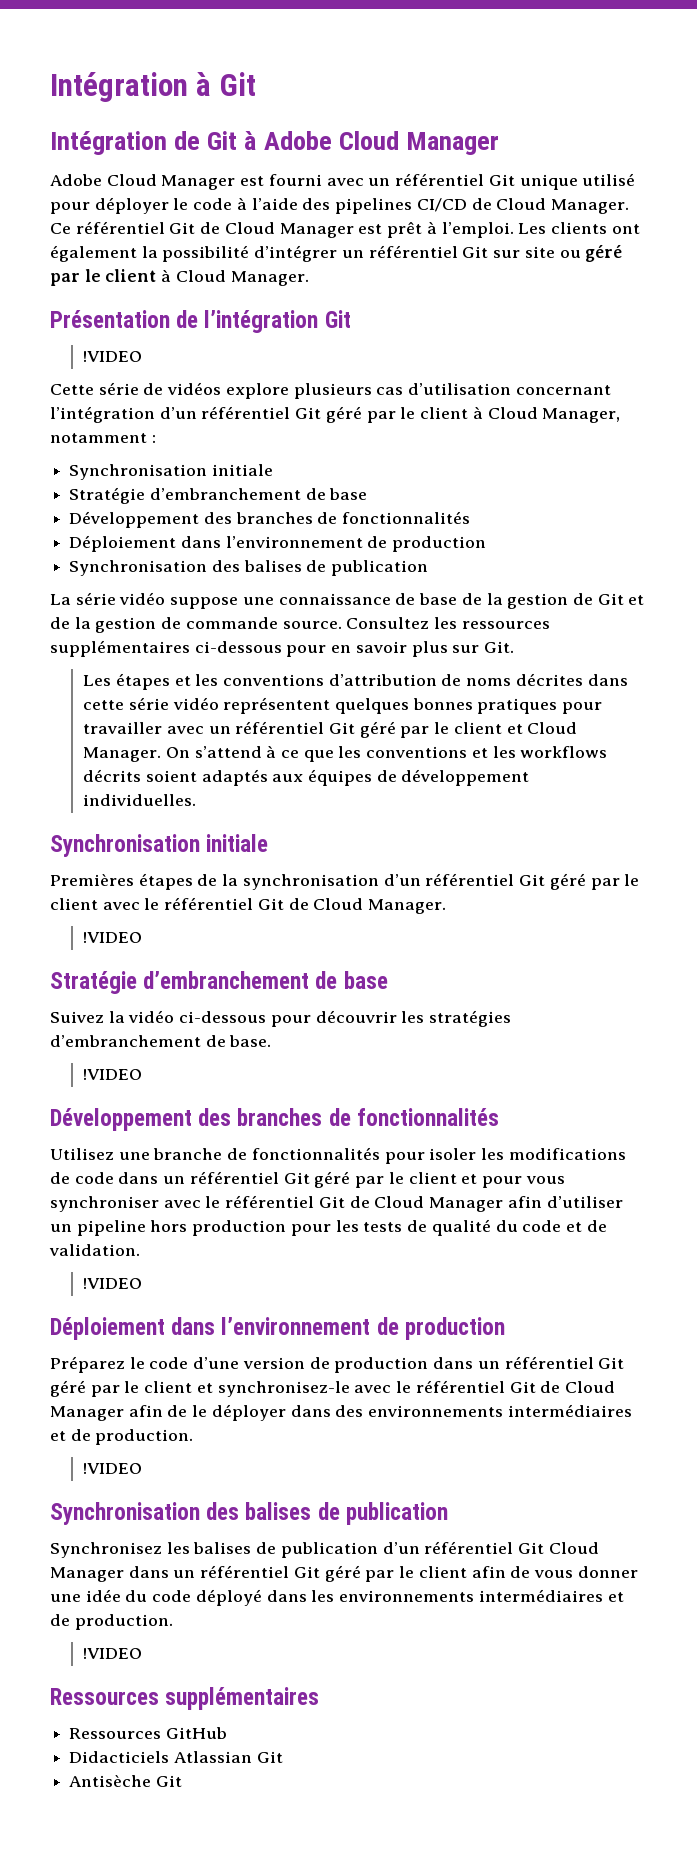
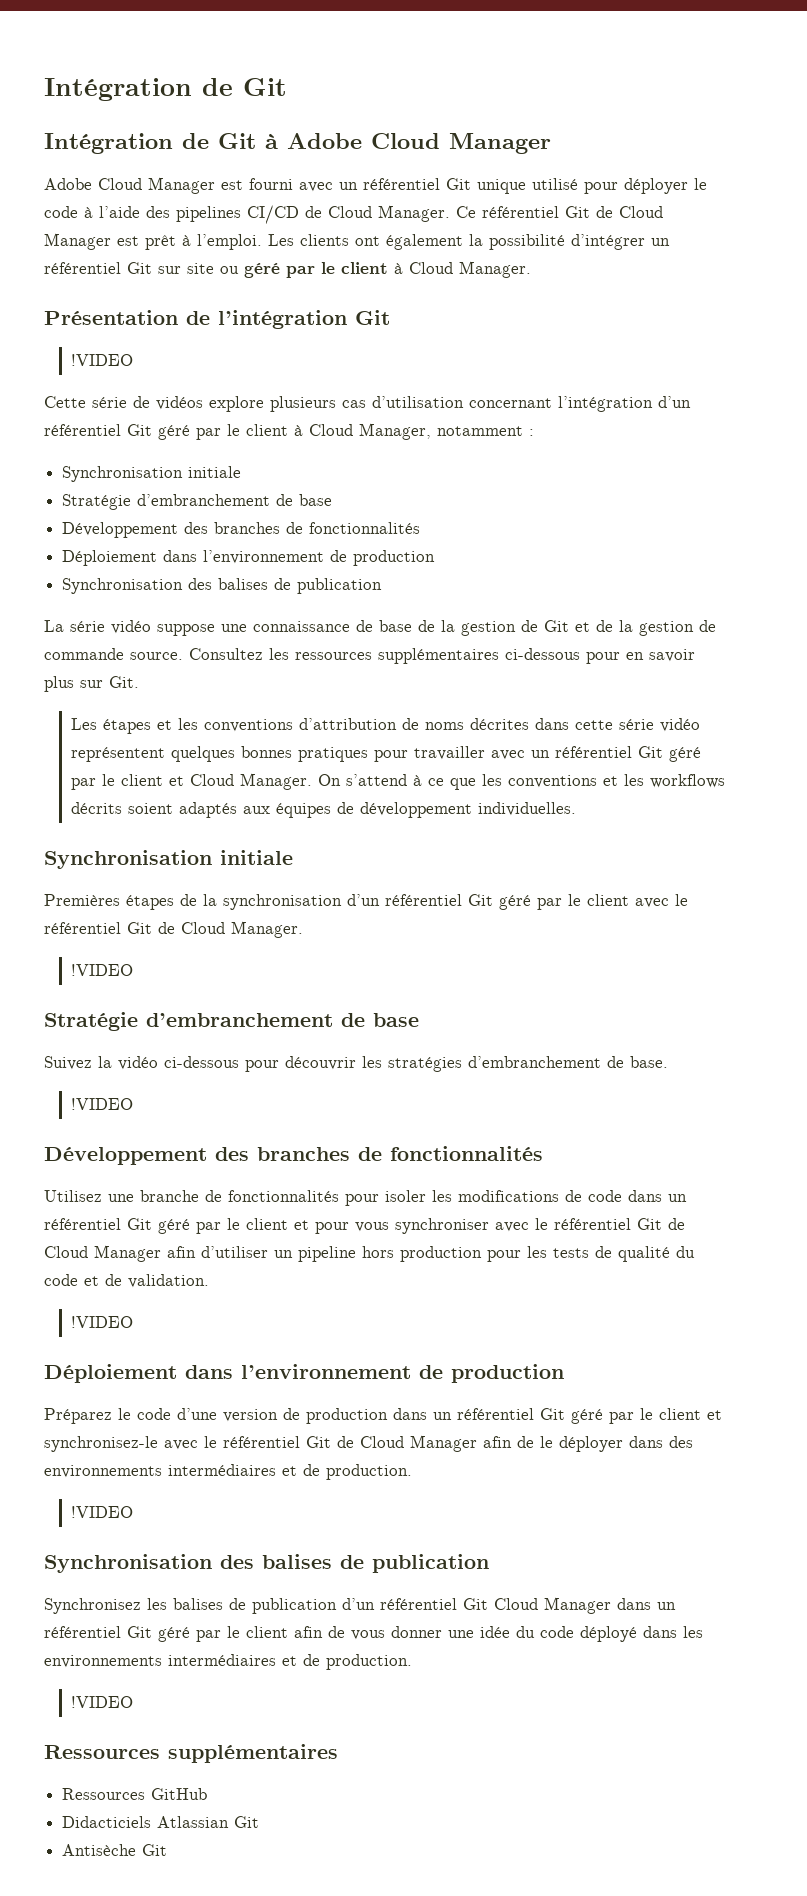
[50,72,212,102] Intégration à -> [44,78,233,101] Intégration de

